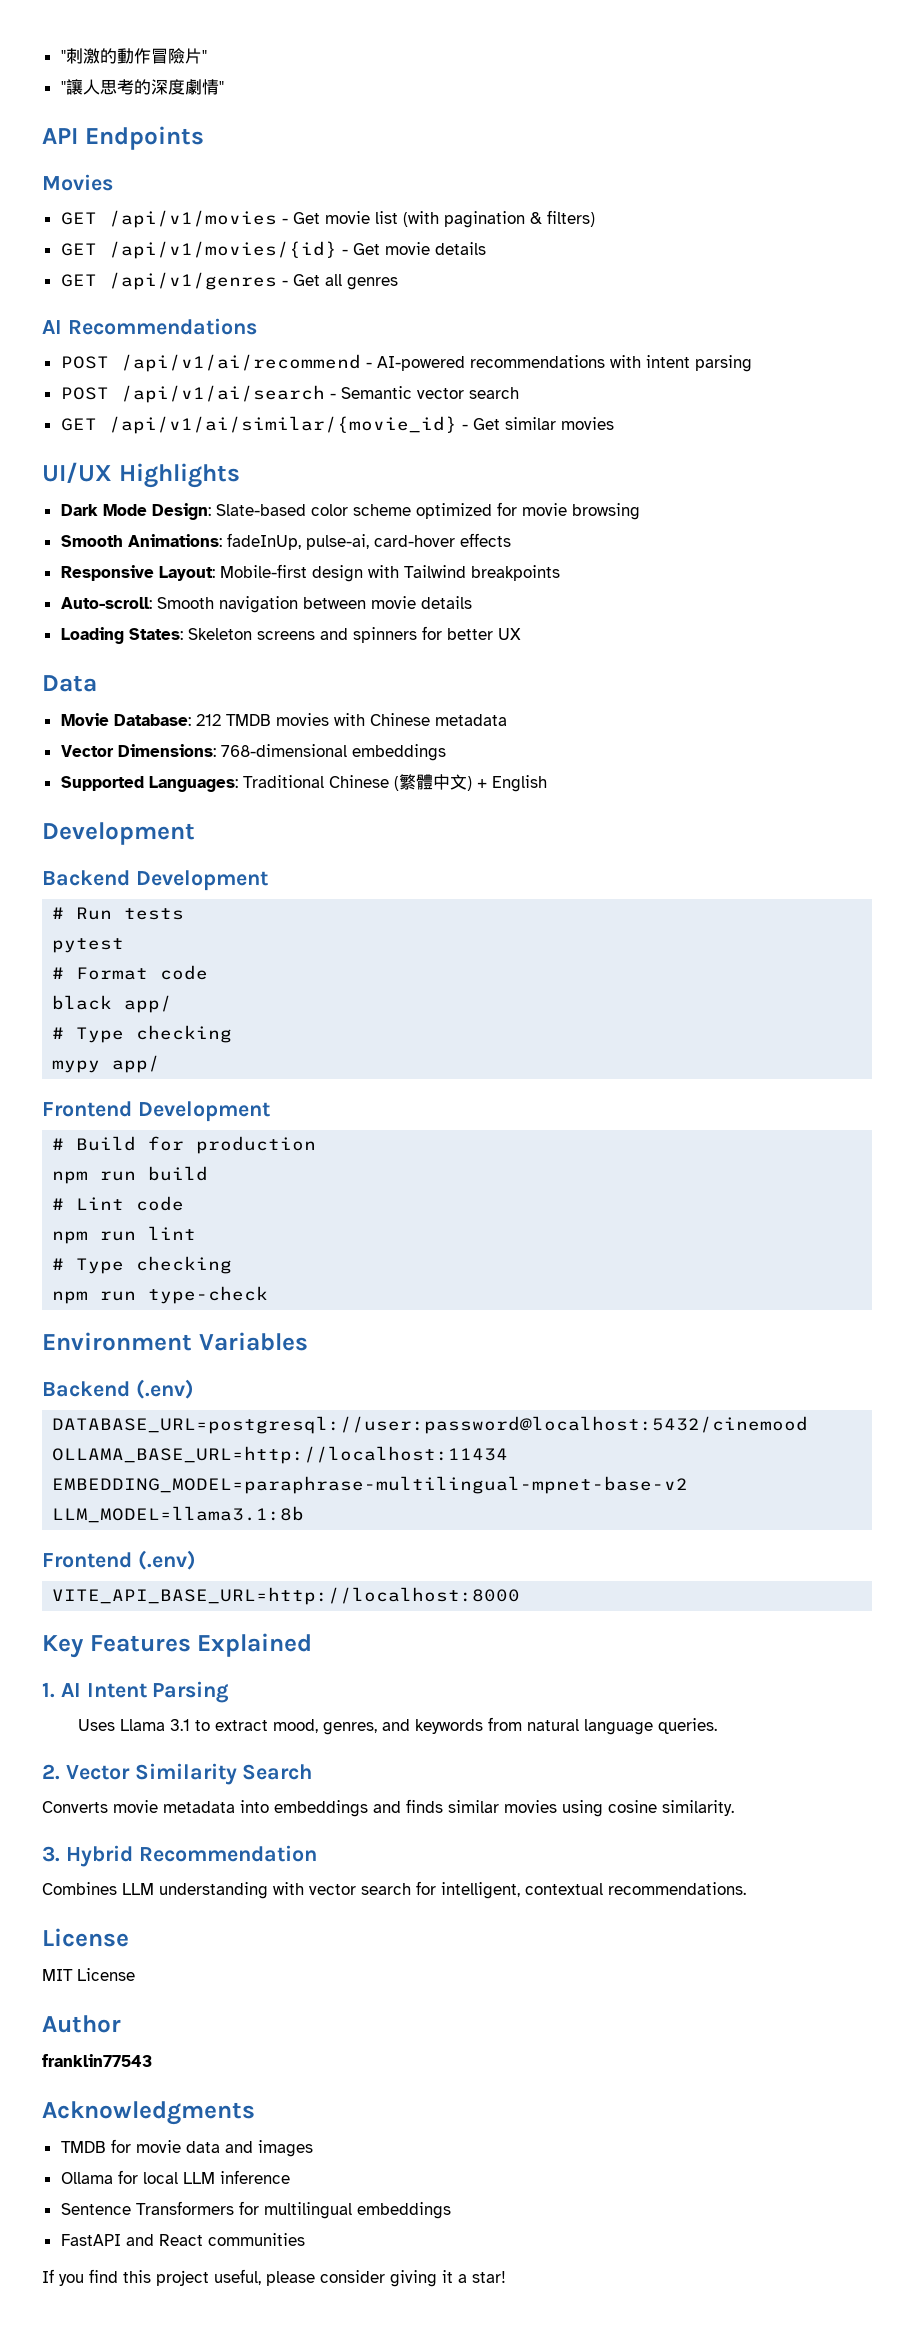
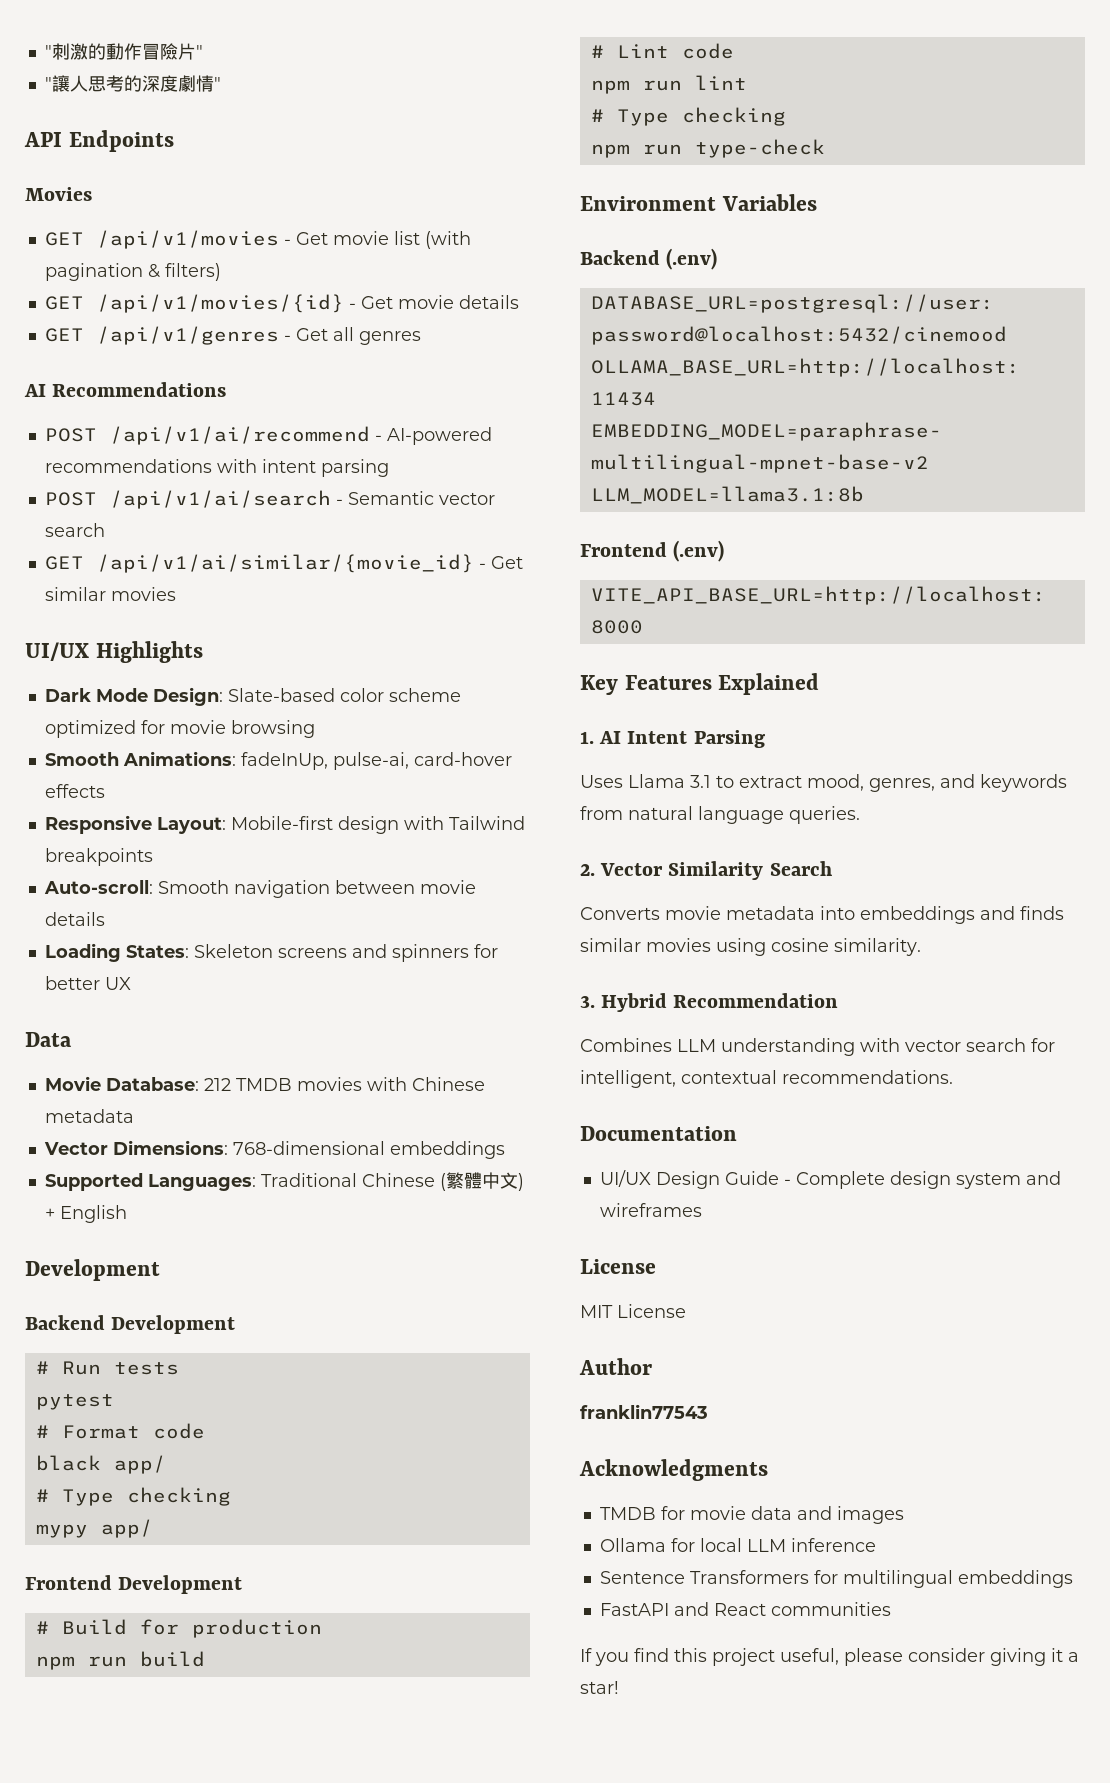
(746, 1888) none -> [580,1126,737,1141] [599,1170,1061,1189] [599,1203,702,1217] // Documentation // UI/UX Design Guide - Complete design system and wireframes

